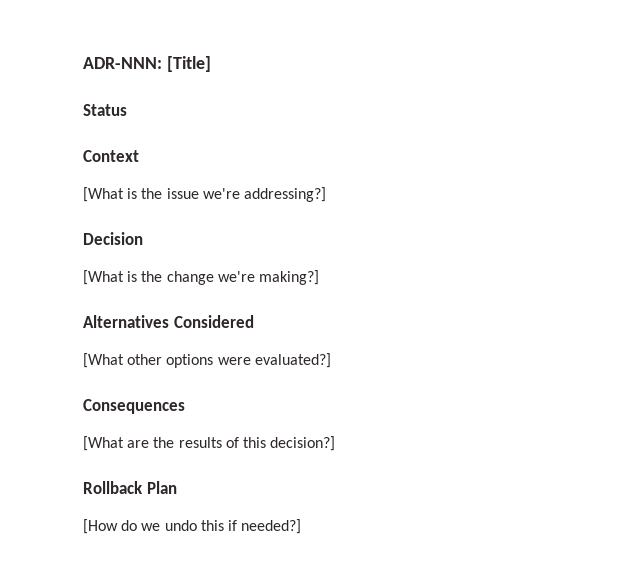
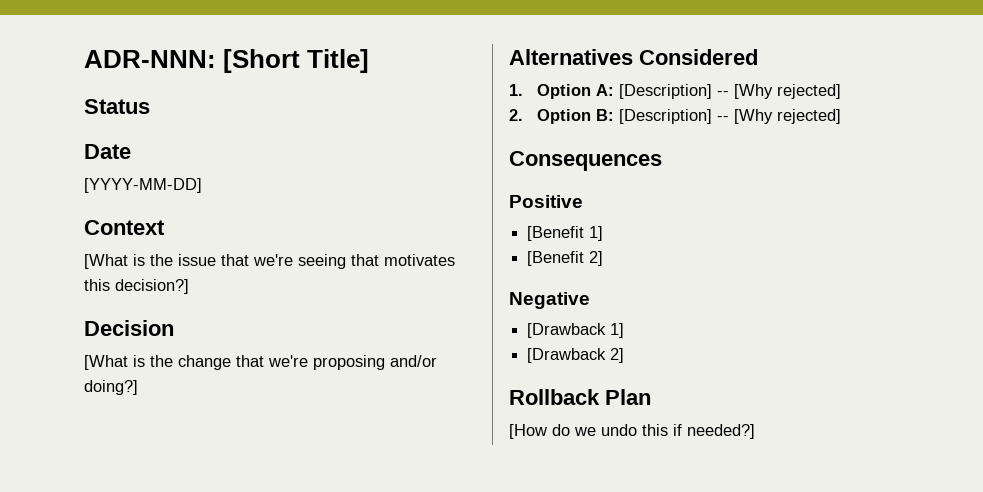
[166,56,211,72] [Title] -> [223,49,370,73] [Short Title]
(127, 110) none -> [84,144,131,159] [84,178,202,193] // Date // [YYYY-MM-DD]
[202,187,326,202] we're addressing?] -> [221,254,455,269] [84,279,189,294] that we're seeing that motivates this decision?]
[217,270,319,285] [83,315,254,328] [83,353,331,368] [83,399,185,414] [83,436,336,451] we're making?] // Alternatives Considered // [What other options were evaluated?] // Consequences // [What are the results of this decision?] -> [236,355,437,370] [84,380,138,395] [509,49,758,65] [509,84,841,99] [509,109,841,124] [509,151,662,171] [509,195,583,208] [527,226,604,241] [527,251,604,266] [509,292,590,309] [527,323,625,338] [527,348,625,363] that we're proposing and/or doing?] // Alternatives Considered // 1. Option A: [Description] -- [Why rejected] // 2. Option B: [Description] -- [Why rejected] // Consequences // Positive // [Benefit 1] // [Benefit 2] // Negative // [Drawback 1] // [Drawback 2]

